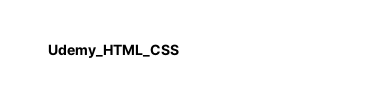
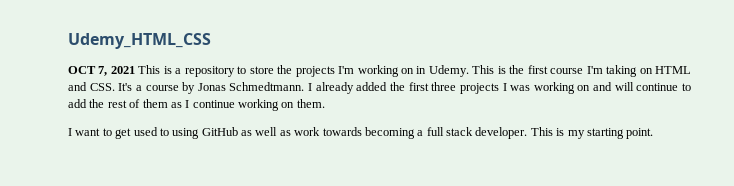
(179, 51) none -> [68,65,691,77] [68,82,691,94] [68,99,325,111] [68,127,654,139] // OCT 7, 2021 This is a repository to store the projects I'm working on in Udemy. This is the first course I'm taking on HTML and CSS. It's a course by Jonas Schmedtmann. I already added the first three projects I was working on and will continue to add the rest of them as I continue working on them. // I want to get used to using GitHub as well as work towards becoming a full stack developer. This is my starting point.

